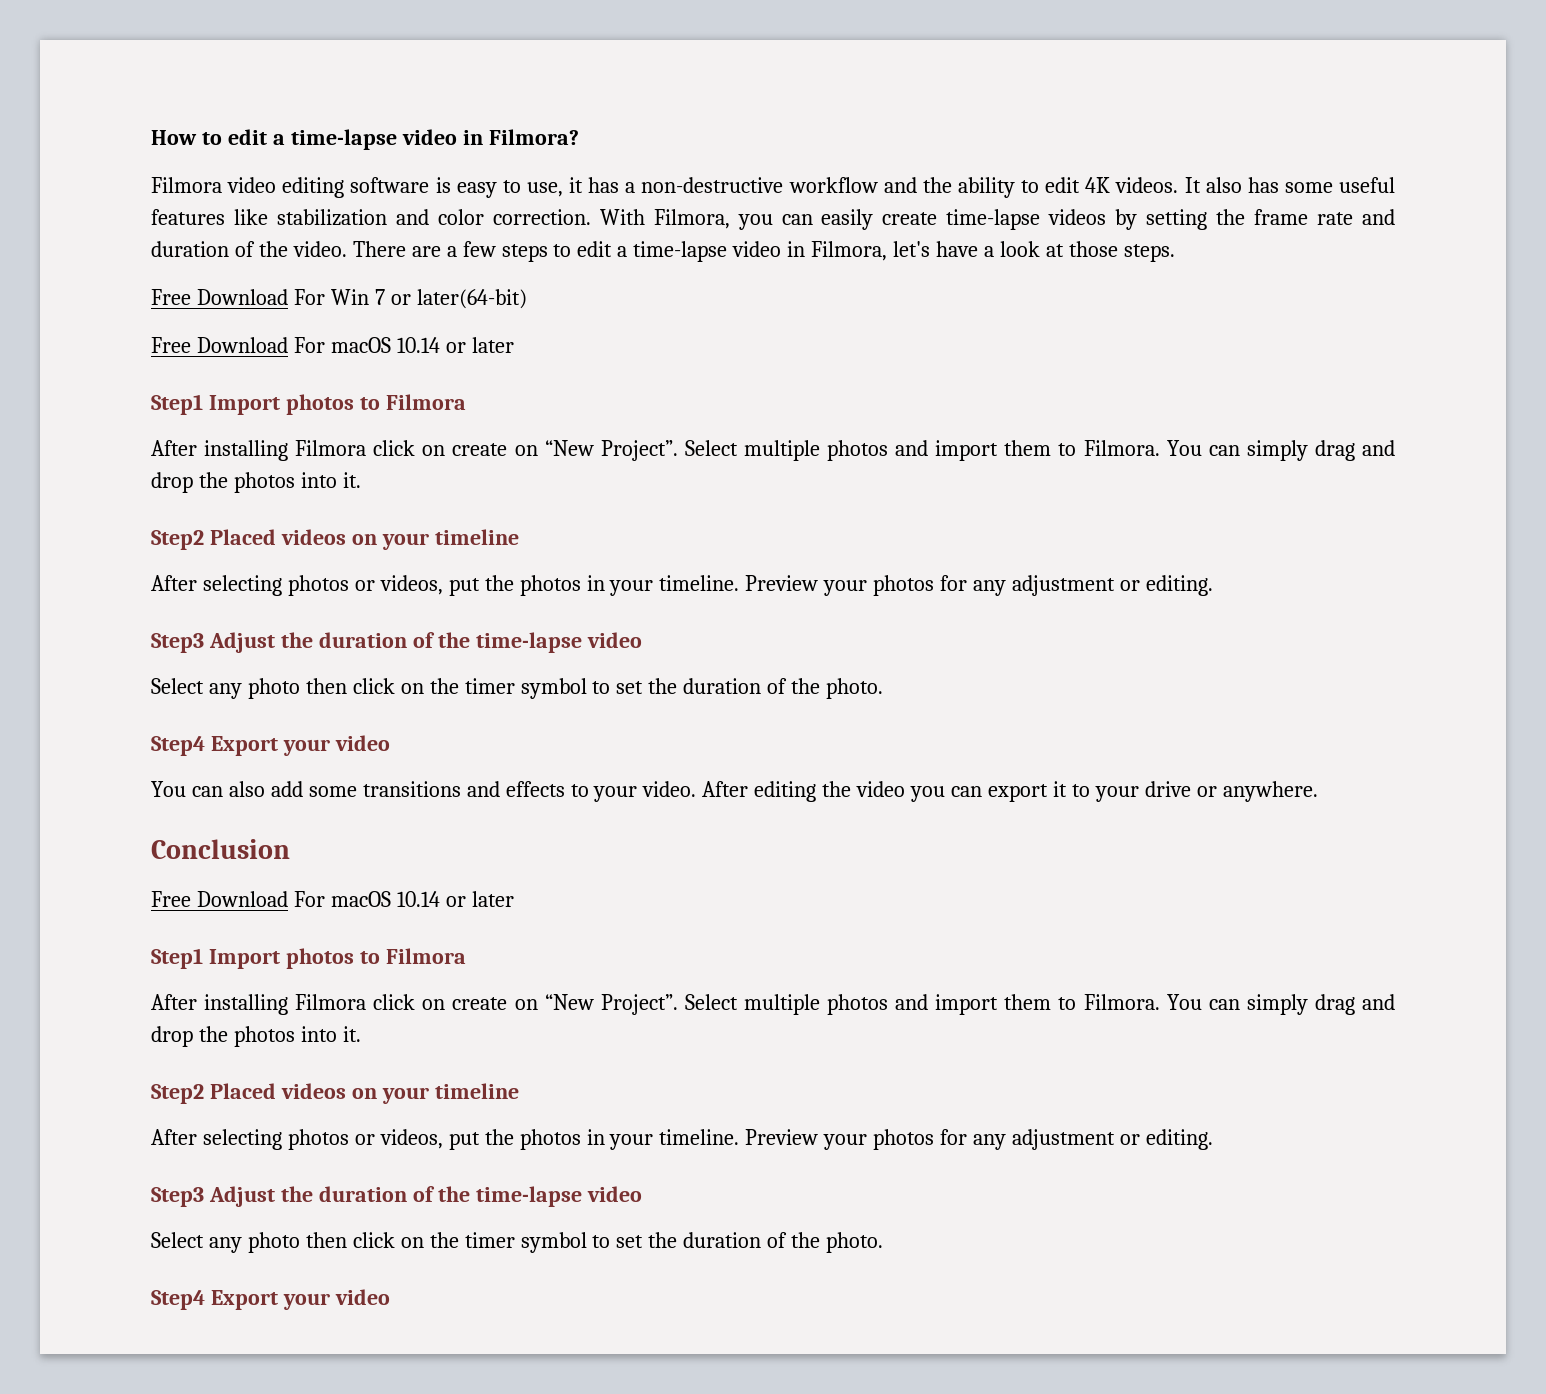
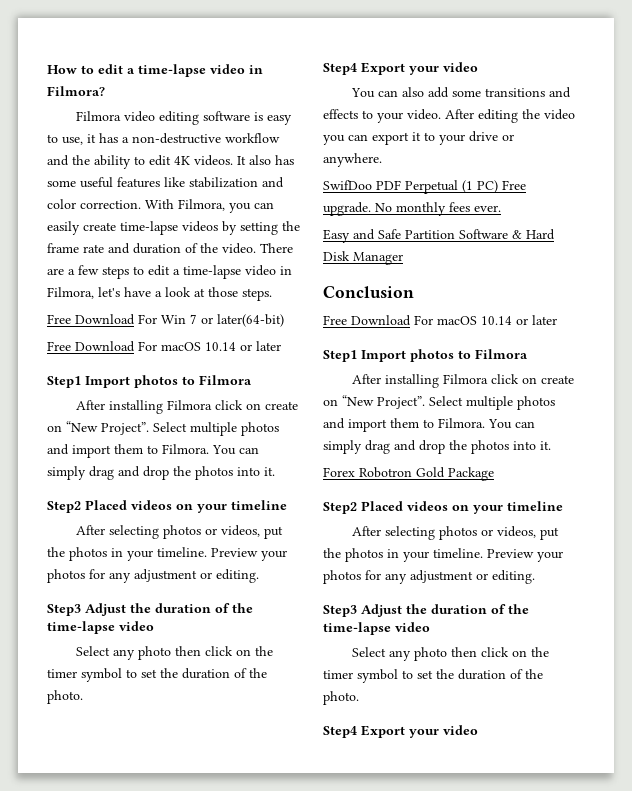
(1318, 791) none -> [323,180,526,194] [323,202,501,216] [323,229,555,243] [323,251,403,265] // SwifDoo PDF Perpetual (1 PC) Free upgrade. No monthly fees ever. // Easy and Safe Partition Software & Hard Disk Manager
(361, 1034) none -> [323,467,494,481] // Forex Robotron Gold Package

